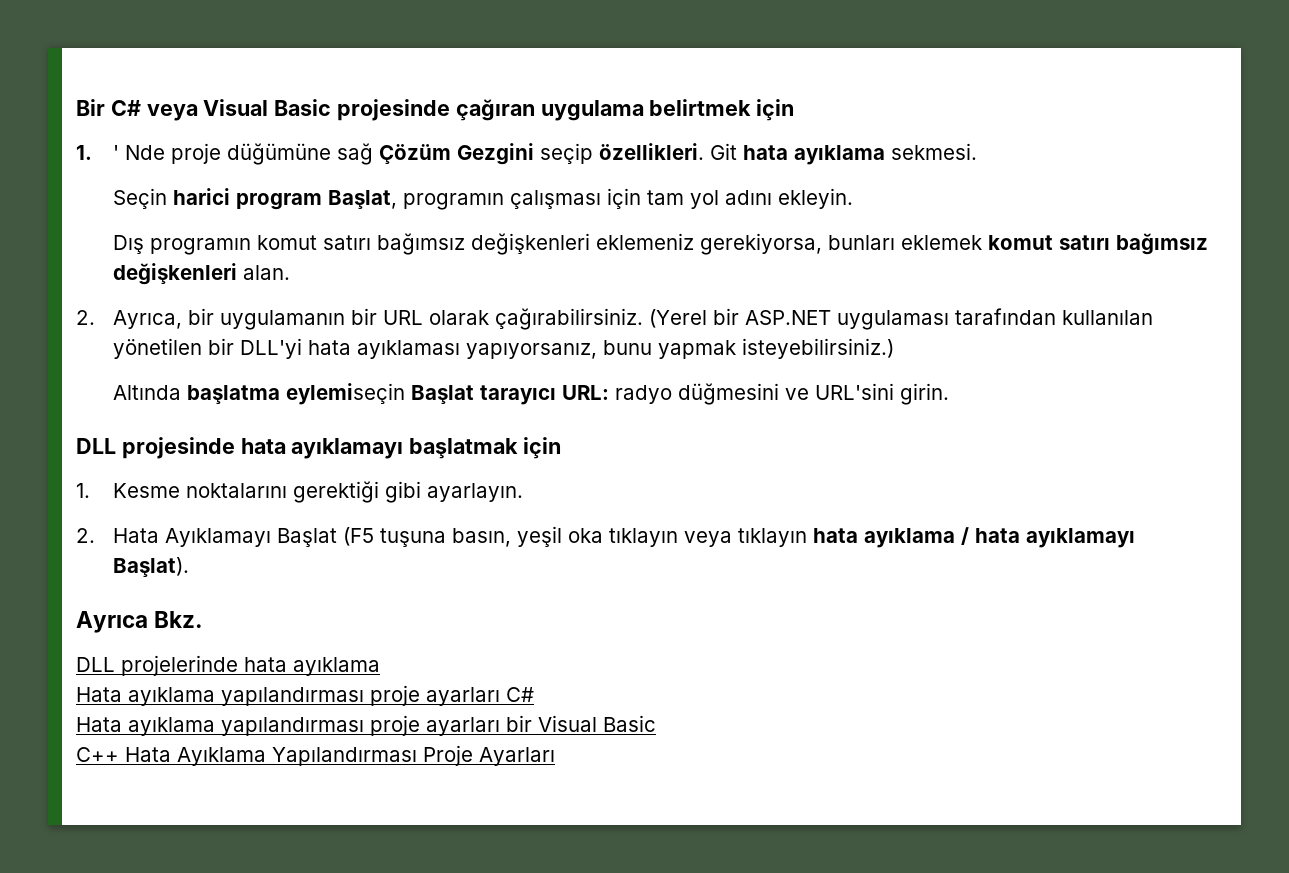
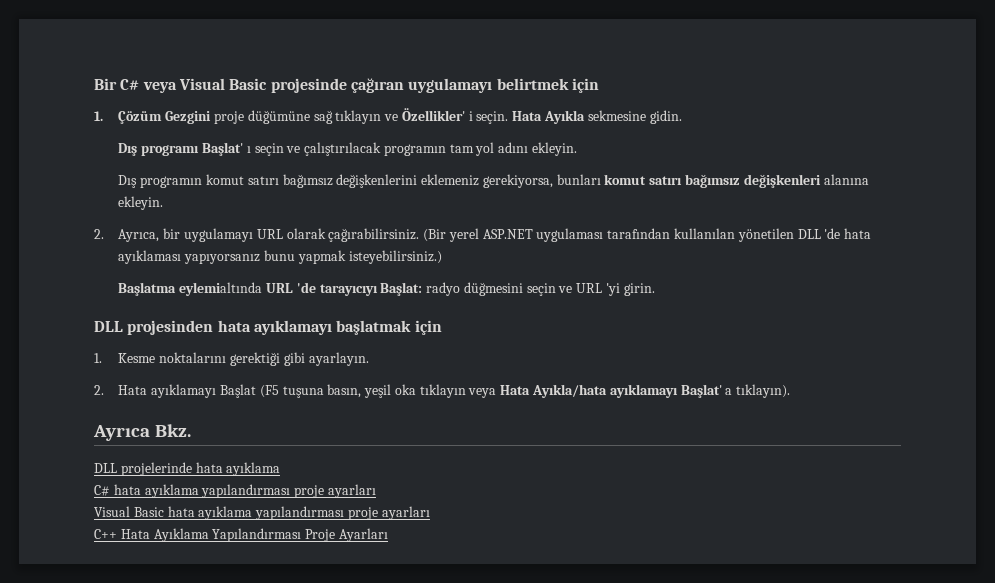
[540,100,644,121] uygulama -> [408,78,493,93] uygulamayı
[113,145,166,160] ' Nde -> [118,111,212,124] Çözüm Gezgini
[379,143,978,165] [113,188,642,210] Çözüm Gezgini seçip özellikleri. Git hata ayıklama sekmesi. // Seçin harici program Başlat, programın çalışması için -> [335,108,682,124] [118,142,446,156] tıklayın ve Özellikler' i seçin. Hata Ayıkla sekmesine gidin. // Dış programı Başlat' ı seçin ve çalıştırılacak programın
[471,233,591,255] değişkenleri -> [336,174,418,188] değişkenlerini
[901,233,1209,255] [113,263,291,285] eklemek komut satırı bağımsız değişkenleri alan. -> [604,174,869,188] [118,196,164,210] komut satırı bağımsız değişkenleri alanına ekleyin.
[220,308,378,330] uygulamanın bir -> [183,228,253,242] uygulamayı
[649,308,740,328] (Yerel bir -> [423,228,479,242] (Bir yerel
[208,338,303,359] bir DLL'yi -> [797,228,841,239] DLL 'de
[466,343,598,359] yapıyorsanız, -> [184,253,261,264] yapıyorsanız
[113,383,895,405] Altında başlatma eylemiseçin Başlat tarayıcı URL: radyo düğmesini ve URL'sini -> [118,282,620,296] Başlatma eylemialtında URL 'de tarayıcıyı Başlat: radyo düğmesini seçin ve URL 'yi
[121,437,235,459] projesinde -> [127,320,214,335] projesinden
[165,528,272,547] Ayıklamayı -> [151,384,217,398] ayıklamayı
[738,527,1136,548] [113,557,190,577] tıklayın hata ayıklama / hata ayıklamayı Başlat). -> [500,384,791,398] Hata Ayıkla/hata ayıklamayı Başlat' a tıklayın).
[76,685,534,706] [76,715,656,736] Hata ayıklama yapılandırması proje ayarları C# // Hata ayıklama yapılandırması proje ayarları bir Visual Basic -> [94,484,376,498] [94,506,430,520] C# hata ayıklama yapılandırması proje ayarları // Visual Basic hata ayıklama yapılandırması proje ayarları

